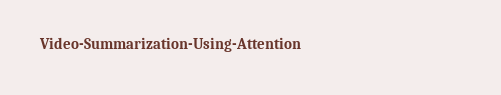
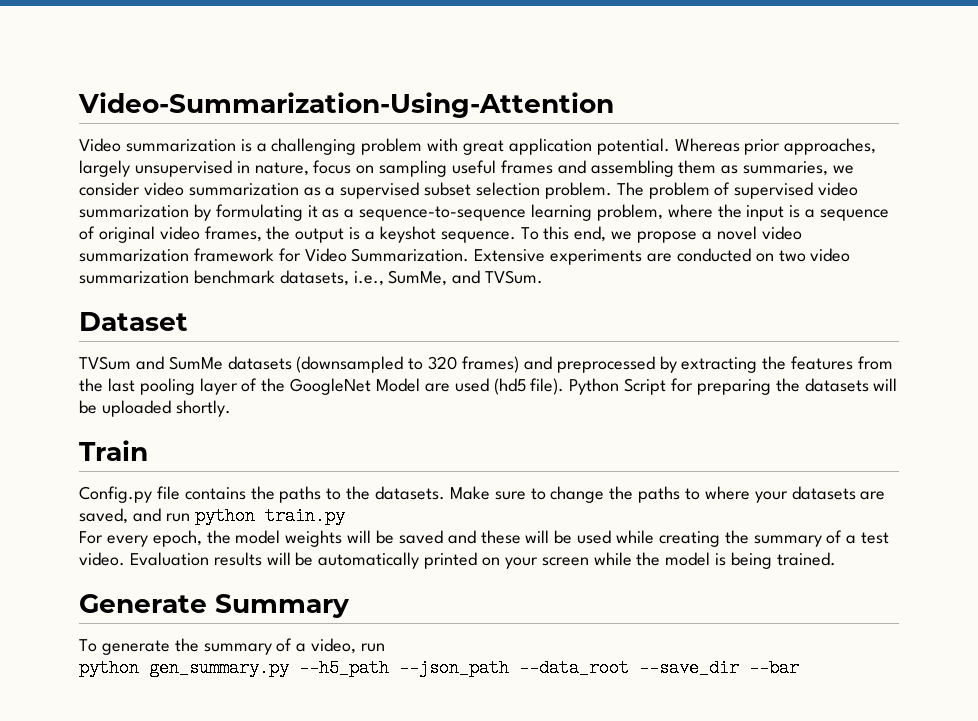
(301, 44) none -> [79,138,877,155] [79,160,855,177] [79,182,859,199] [79,204,890,221] [79,226,802,243] [79,248,851,265] [79,270,544,286] [79,312,188,331] [79,356,894,373] [79,378,898,395] [79,400,231,417] [79,440,148,461] [79,486,886,503] [79,507,345,525] [79,530,890,547] [79,552,836,569] [79,594,350,618] [79,638,386,655] [79,659,799,677] // Video summarization is a challenging problem with great application potential. Whereas prior approaches, largely unsupervised in nature, focus on sampling useful frames and assembling them as summaries, we consider video summarization as a supervised subset selection problem. The problem of supervised video summarization by formulating it as a sequence-to-sequence learning problem, where the input is a sequence of original video frames, the output is a keyshot sequence. To this end, we propose a novel video summarization framework for Video Summarization. Extensive experiments are conducted on two video summarization benchmark datasets, i.e., SumMe, and TVSum. // Dataset // TVSum and SumMe datasets (downsampled to 320 frames) and preprocessed by extracting the features from the last pooling layer of the GoogleNet Model are used (hd5 file). Python Script for preparing the datasets will be uploaded shortly. // Train // Config.py file contains the paths to the datasets. Make sure to change the paths to where your datasets are saved, and run python train.py // For every epoch, the model weights will be saved and these will be used while creating the summary of a test video. Evaluation results will be automatically printed on your screen while the model is being trained. // Generate Summary // To generate the summary of a video, run // python gen_summary.py --h5_path --json_path --data_root --save_dir --bar

